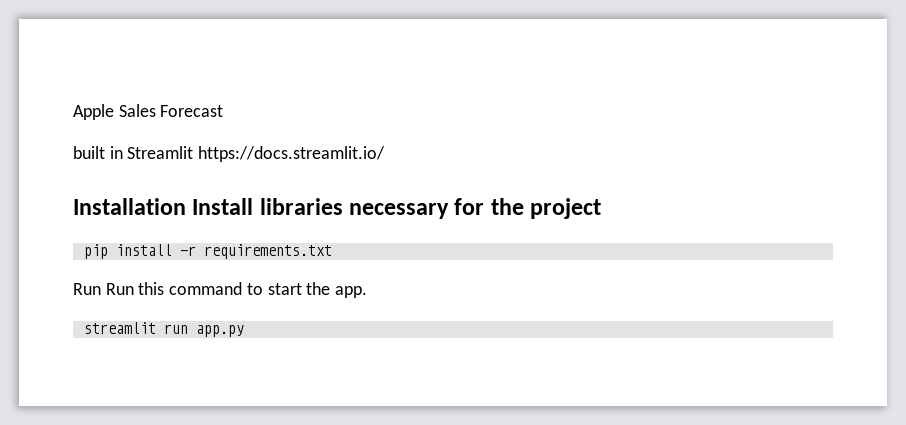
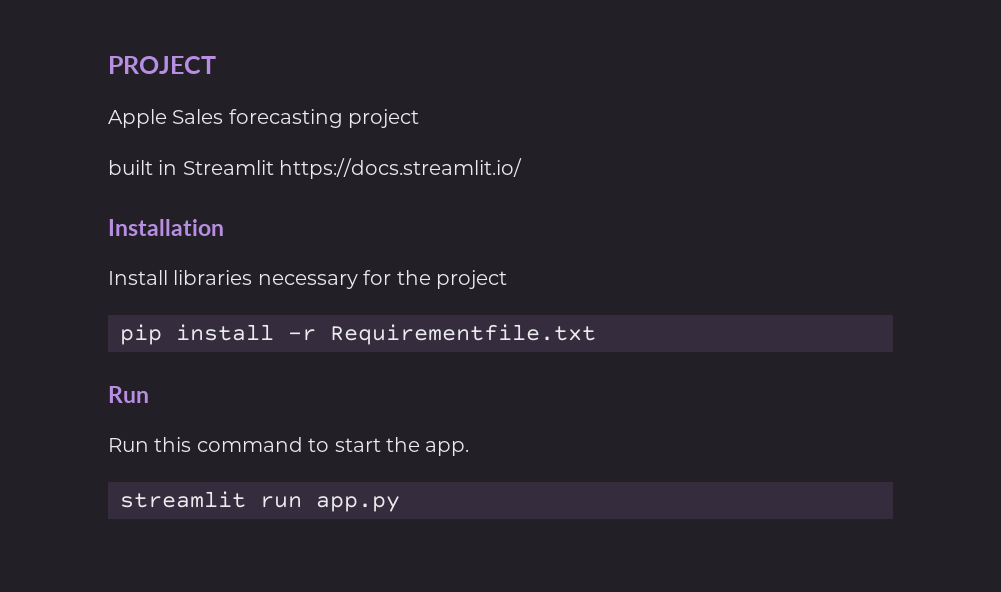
(73, 112) none -> [108,56,216,74] PROJECT //
[160,105,224,117] Forecast -> [228,109,420,128] forecasting project
(186, 206) none -> (224, 227) //
[203,244,332,259] [73,283,101,295] requirements.txt // Run -> [330,324,596,345] [108,386,149,403] Requirementfile.txt // Run //

